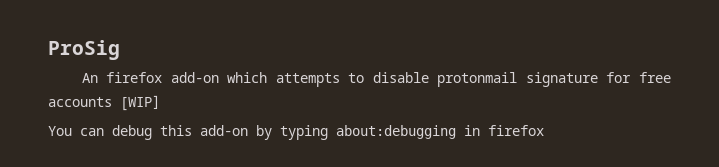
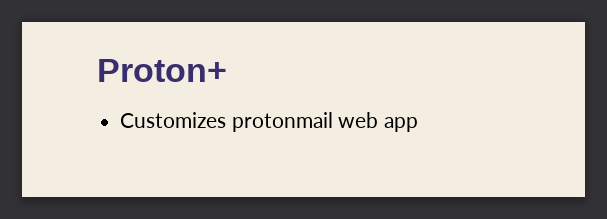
[48,40,120,60] [81,72,672,87] [48,95,160,111] [48,125,544,140] ProSig // An firefox add-on which attempts to disable protonmail signature for free accounts [WIP] // You can debug this add-on by typing about:debugging in firefox -> [97,59,227,82] [120,112,419,132] Proton+ // Customizes protonmail web app

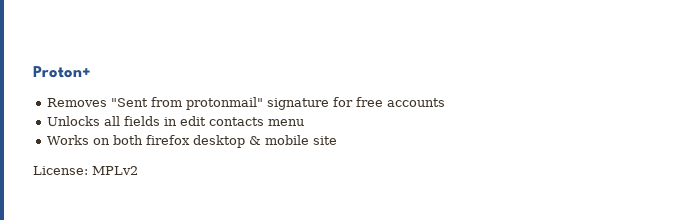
[120,112,419,132] Customizes protonmail web app -> [47,97,446,110] [47,116,305,126] [47,135,338,148] [33,166,138,175] Removes "Sent from protonmail" signature for free accounts // Unlocks all fields in edit contacts menu // Works on both firefox desktop & mobile site // License: MPLv2

